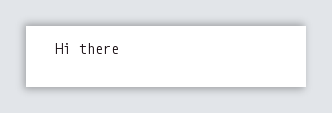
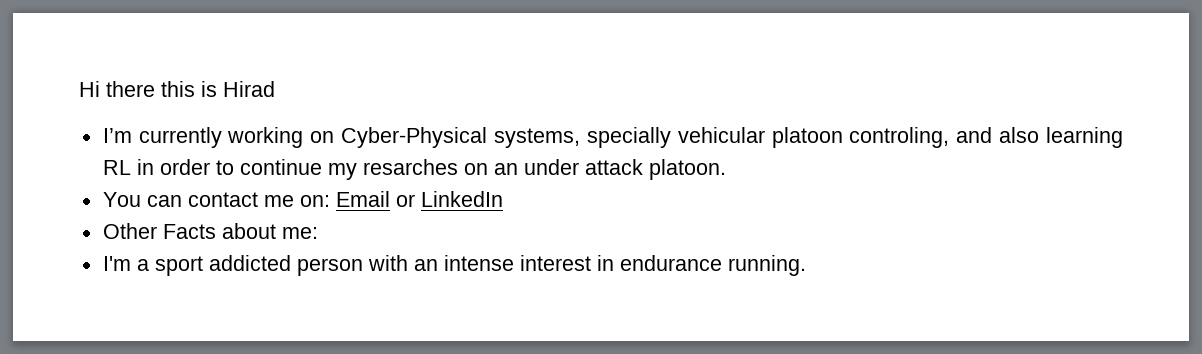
(119, 48) none -> [161,81,275,97] [102,127,1123,148] [102,159,726,180] [102,191,503,207] [102,223,318,239] [102,255,806,276] this is Hirad // I’m currently working on Cyber-Physical systems, specially vehicular platoon controling, and also learning RL in order to continue my resarches on an under attack platoon. // You can contact me on: Email or LinkedIn // Other Facts about me: // I'm a sport addicted person with an intense interest in endurance running.

